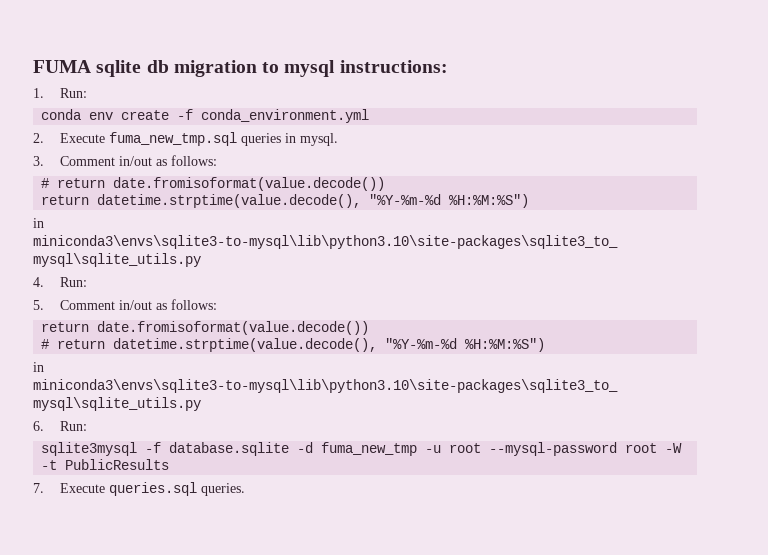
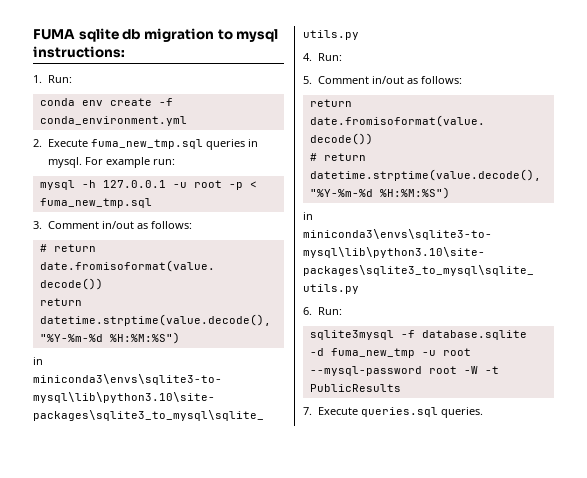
(339, 139) none -> [84,157,175,168] [39,180,257,190] [39,198,152,208] For example run: // mysql -h 127.0.0.1 -u root -p < fuma_new_tmp.sql

